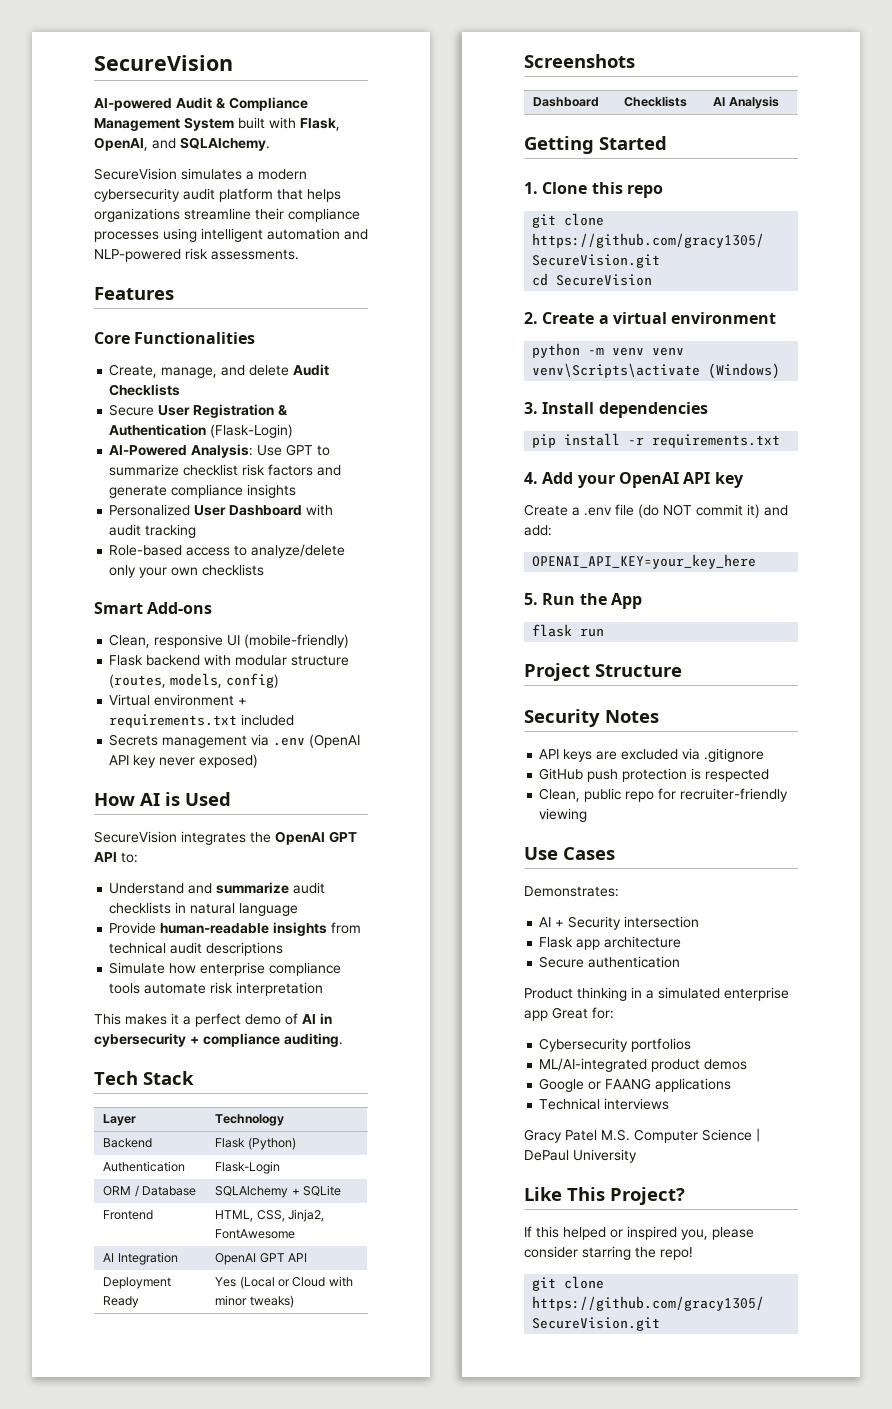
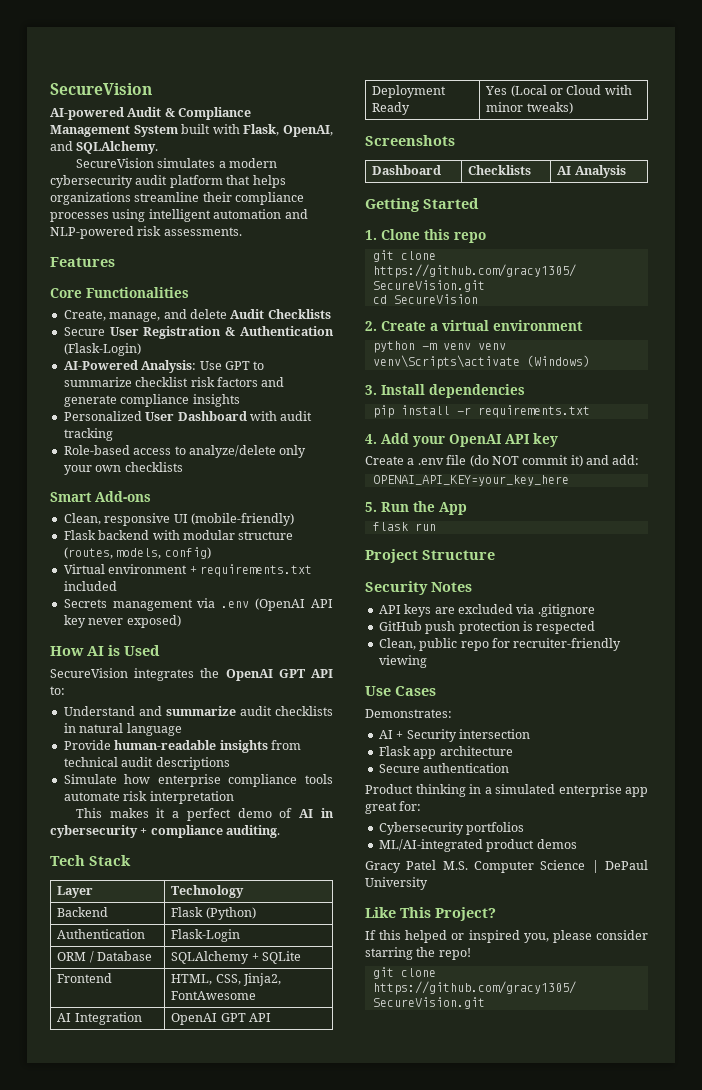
[552,1007,588,1019] Great -> [365,802,397,814] great
[539,1078,732,1092] [539,1098,670,1110] // Google or FAANG applications // Technical interviews -> (577, 844) none

